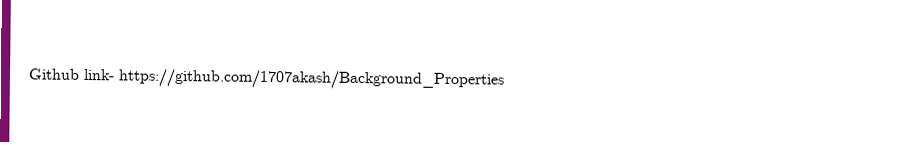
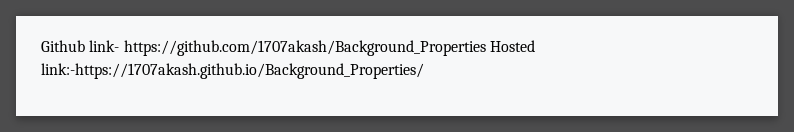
(505, 79) none -> [489,40,535,52] [41,63,424,79] Hosted link:-https://1707akash.github.io/Background_Properties/

